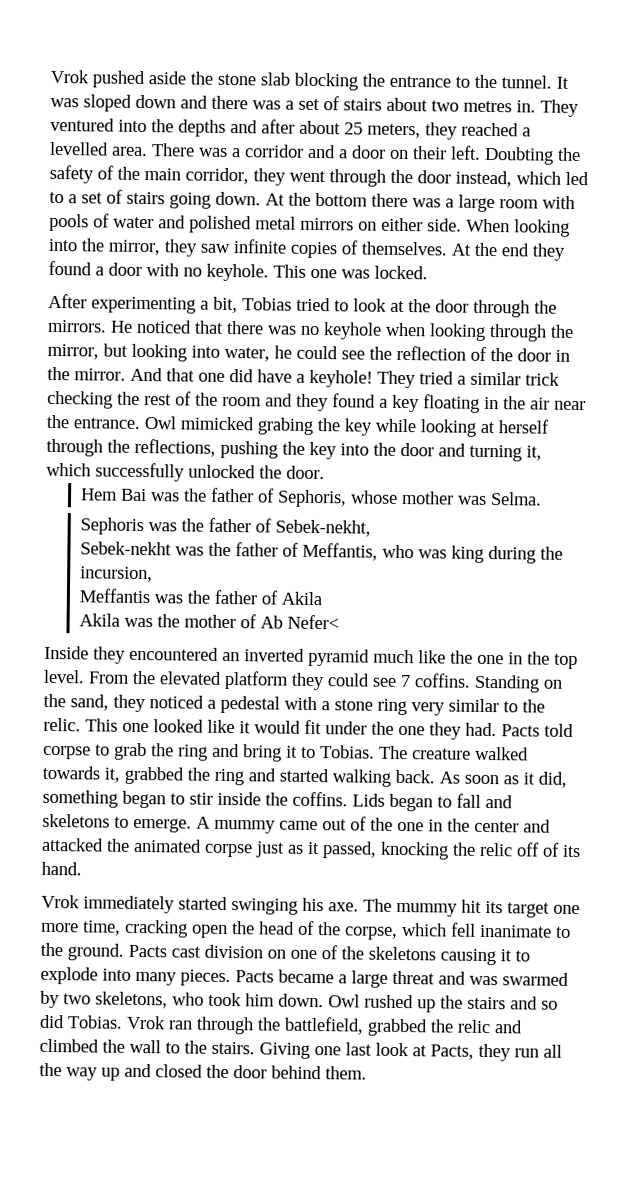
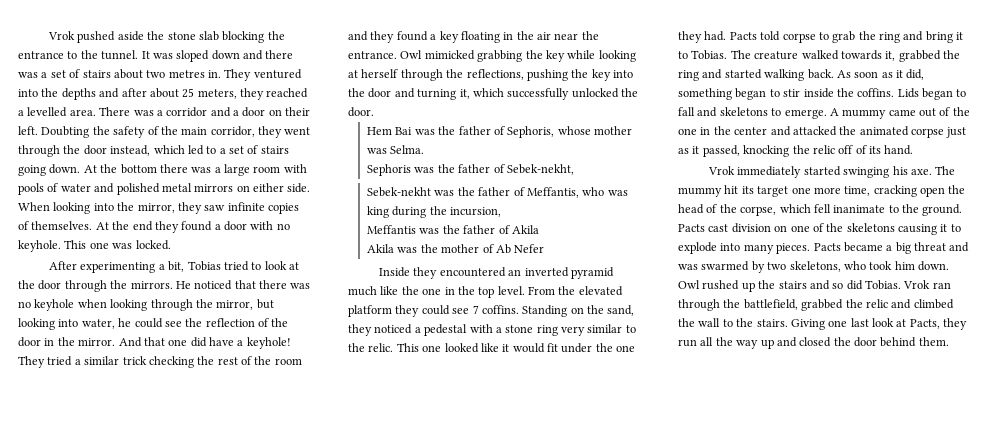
[257,417,313,435] grabing -> [477,50,523,62] grabbing
[286,614,339,630] Nefer< -> [514,244,545,253] Nefer
[351,970,388,988] large -> [895,242,911,254] big

